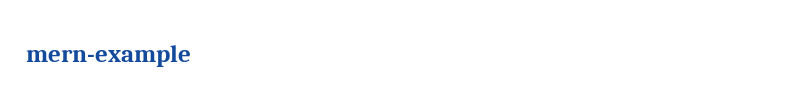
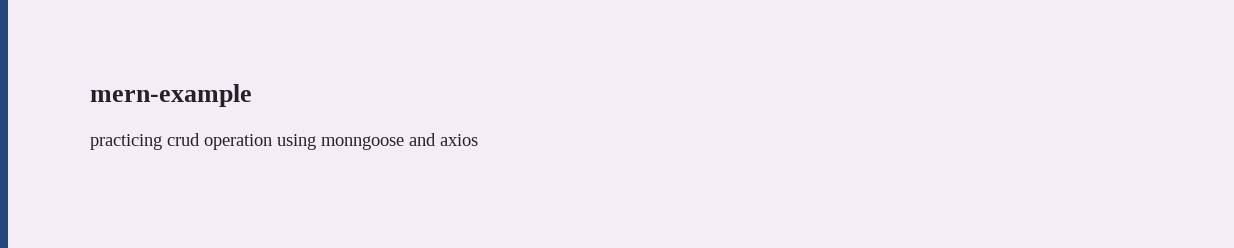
(191, 56) none -> [90,133,478,150] // practicing crud operation using monngoose and axios

